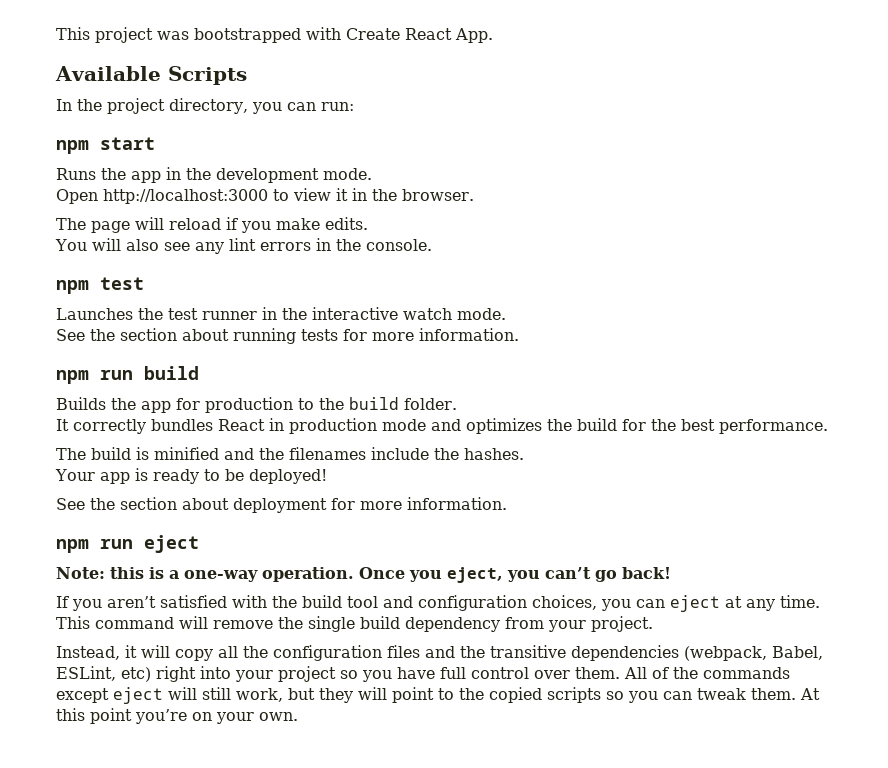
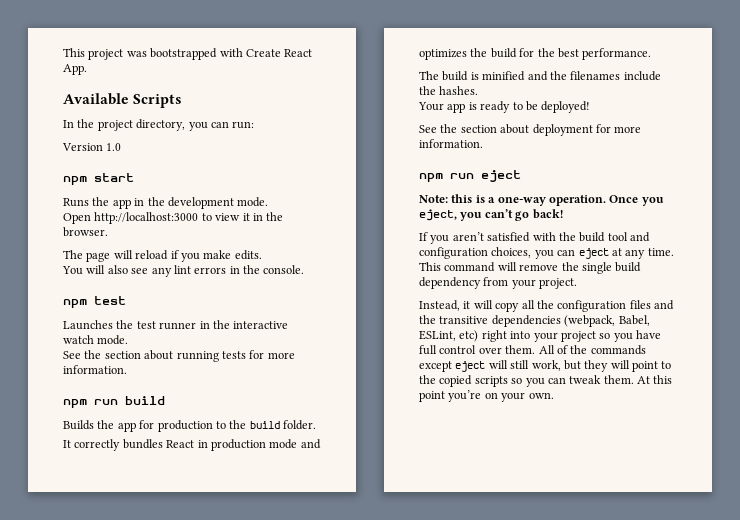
(354, 106) none -> [62,143,122,151] // Version 1.0

